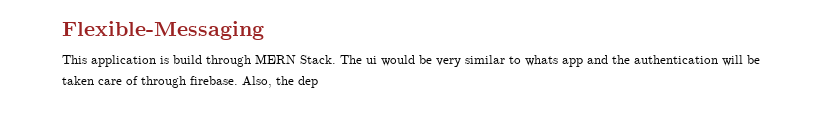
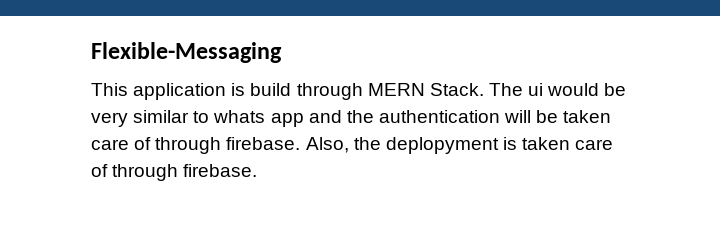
[298,76,318,88] dep -> [385,137,614,154] [91,164,258,181] deplopyment is taken care of through firebase.

